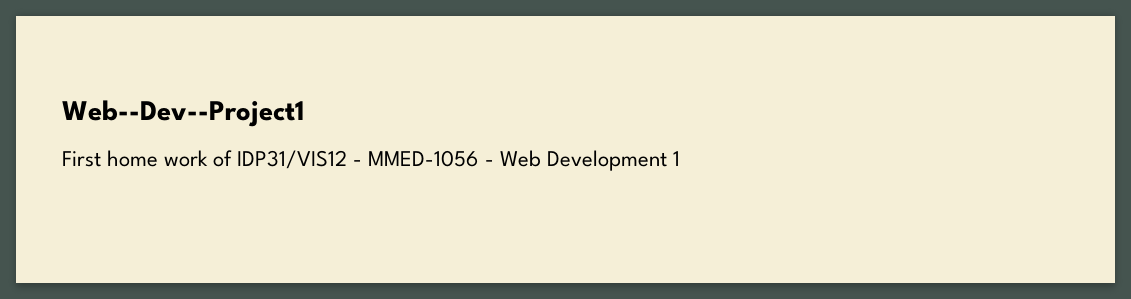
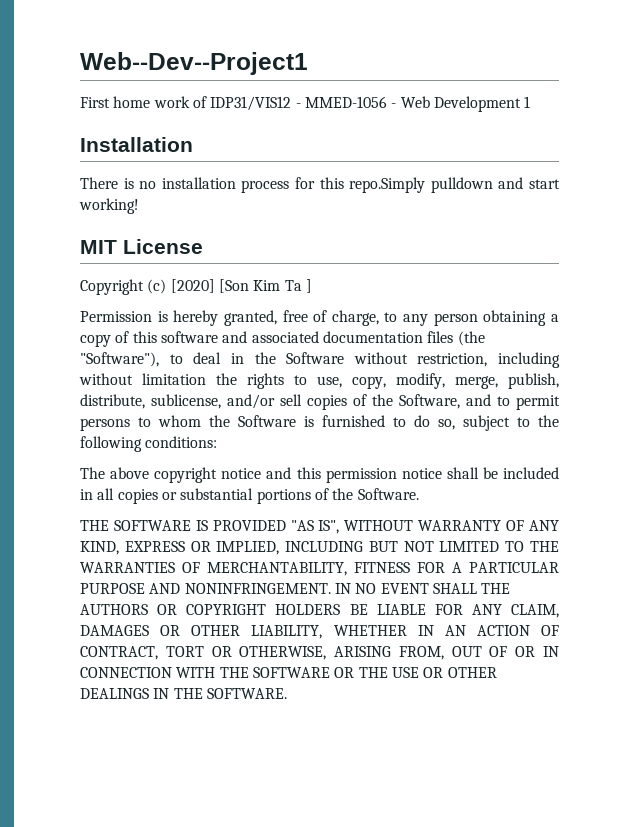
(680, 158) none -> [80,137,193,152] [80,177,561,193] [79,198,139,214] [80,239,203,254] [80,279,312,295] [80,310,559,326] [80,331,485,347] [80,352,560,368] [79,373,559,389] [80,394,560,410] [80,415,559,431] [80,436,218,452] [80,467,559,483] [80,488,419,504] [80,520,560,534] [80,541,559,555] [80,562,559,576] [80,583,511,594] [80,604,559,618] [80,625,559,639] [80,646,559,660] [80,667,497,678] [80,688,287,699] // Installation // There is no installation process for this repo.Simply pulldown and start working! // MIT License // Copyright (c) [2020] [Son Kim Ta ] // Permission is hereby granted, free of charge, to any person obtaining a copy of this software and associated documentation files (the "Software"), to deal in the Software without restriction, including without limitation the rights to use, copy, modify, merge, publish, distribute, sublicense, and/or sell copies of the Software, and to permit persons to whom the Software is furnished to do so, subject to the following conditions: // The above copyright notice and this permission notice shall be included in all copies or substantial portions of the Software. // THE SOFTWARE IS PROVIDED "AS IS", WITHOUT WARRANTY OF ANY KIND, EXPRESS OR IMPLIED, INCLUDING BUT NOT LIMITED TO THE WARRANTIES OF MERCHANTABILITY, FITNESS FOR A PARTICULAR PURPOSE AND NONINFRINGEMENT. IN NO EVENT SHALL THE AUTHORS OR COPYRIGHT HOLDERS BE LIABLE FOR ANY CLAIM, DAMAGES OR OTHER LIABILITY, WHETHER IN AN ACTION OF CONTRACT, TORT OR OTHERWISE, ARISING FROM, OUT OF OR IN CONNECTION WITH THE SOFTWARE OR THE USE OR OTHER DEALINGS IN THE SOFTWARE.

